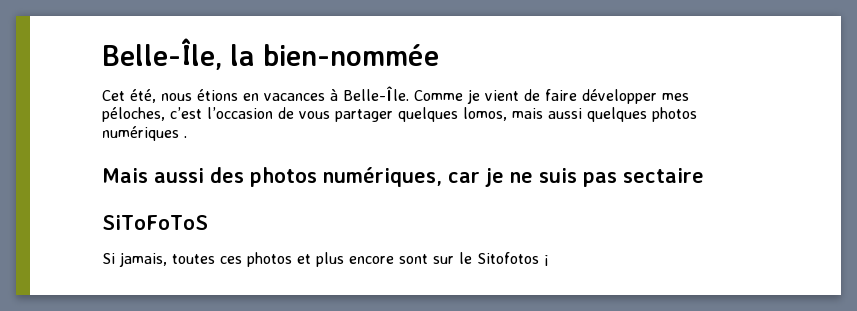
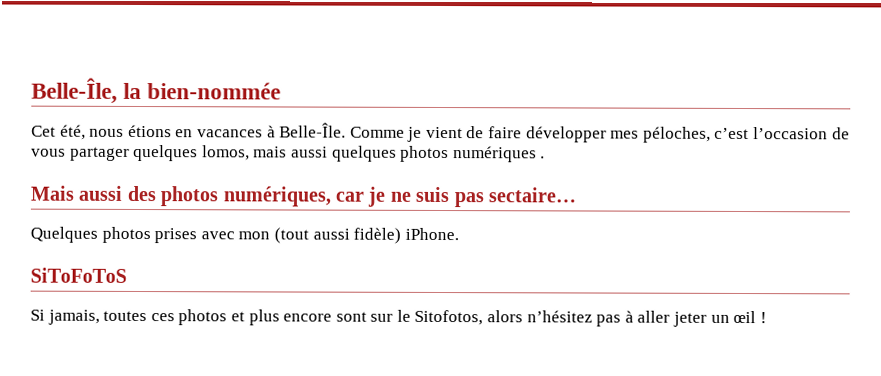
[623,168,704,183] sectaire -> [487,187,577,203] [30,226,459,244] sectaire… // Quelques photos prises avec mon (tout aussi fidèle) iPhone.
[477,252,549,266] Sitofotos ¡ -> [414,309,767,327] Sitofotos, alors n’hésitez pas à aller jeter un œil !

